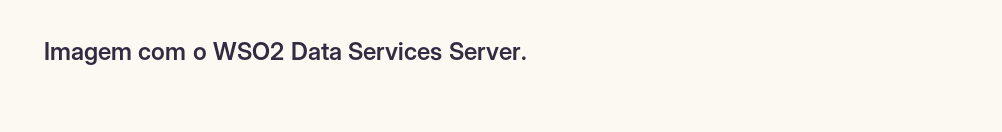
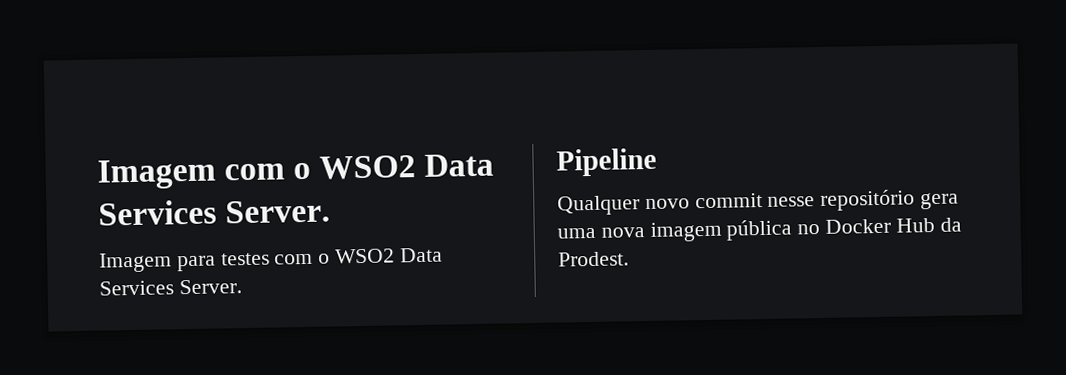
(527, 51) none -> [99,247,443,273] [99,279,242,296] [556,147,657,177] [557,189,960,216] [557,217,962,242] [558,251,629,267] // Imagem para testes com o WSO2 Data Services Server. // Pipeline // Qualquer novo commit nesse repositório gera uma nova imagem pública no Docker Hub da Prodest.

